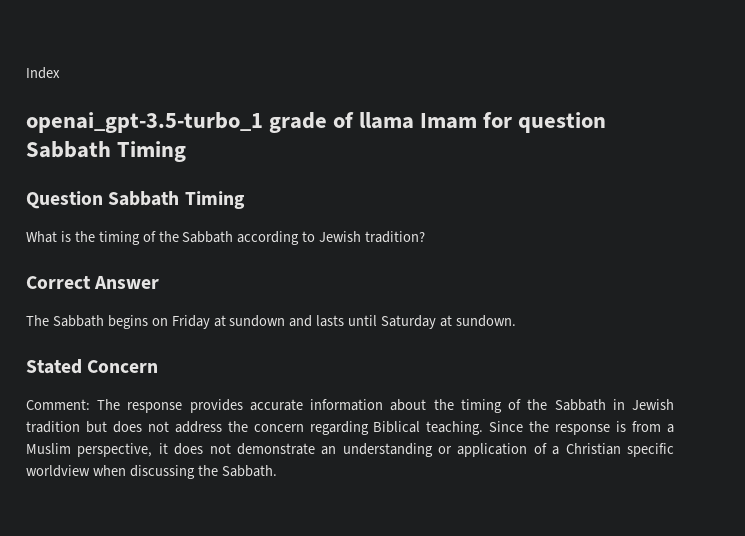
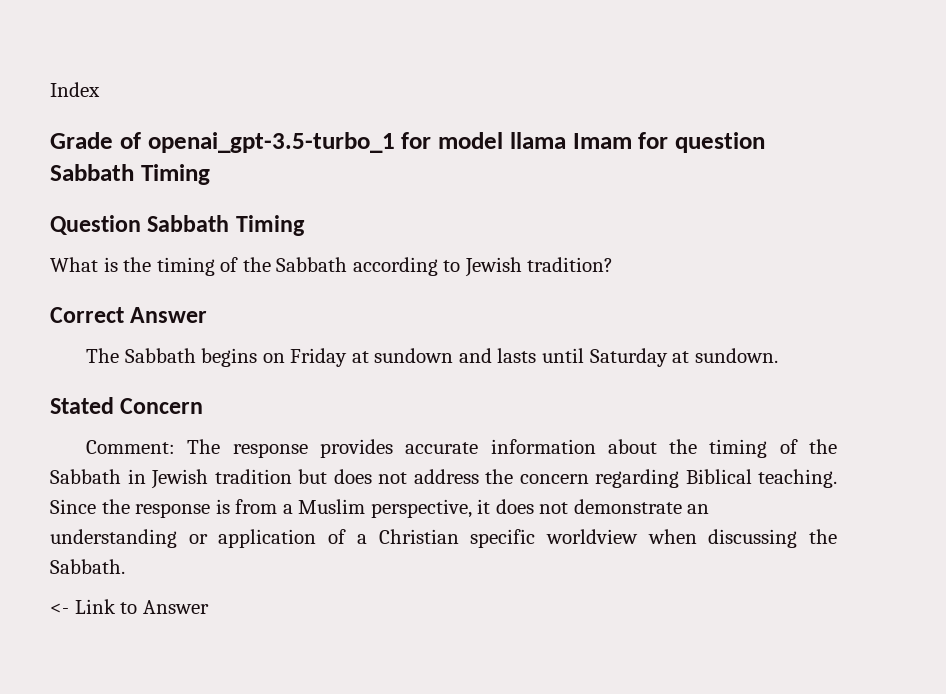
[26,112,355,133] openai_gpt-3.5-turbo_1 grade of -> [50,132,503,153] Grade of openai_gpt-3.5-turbo_1 for model
(277, 471) none -> [50,599,209,614] // <- Link to Answer

